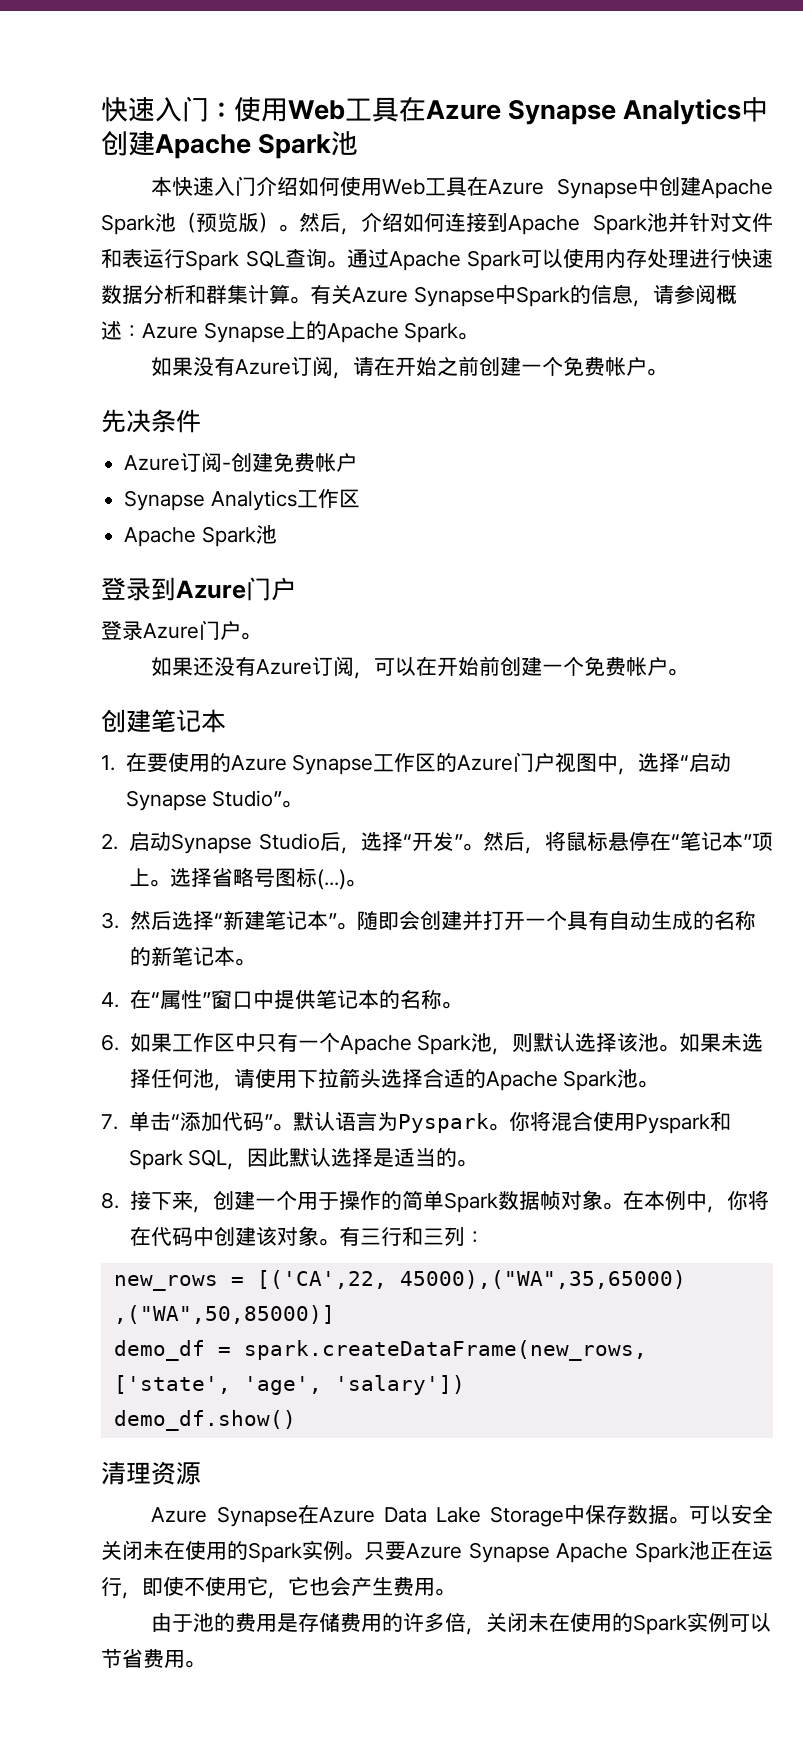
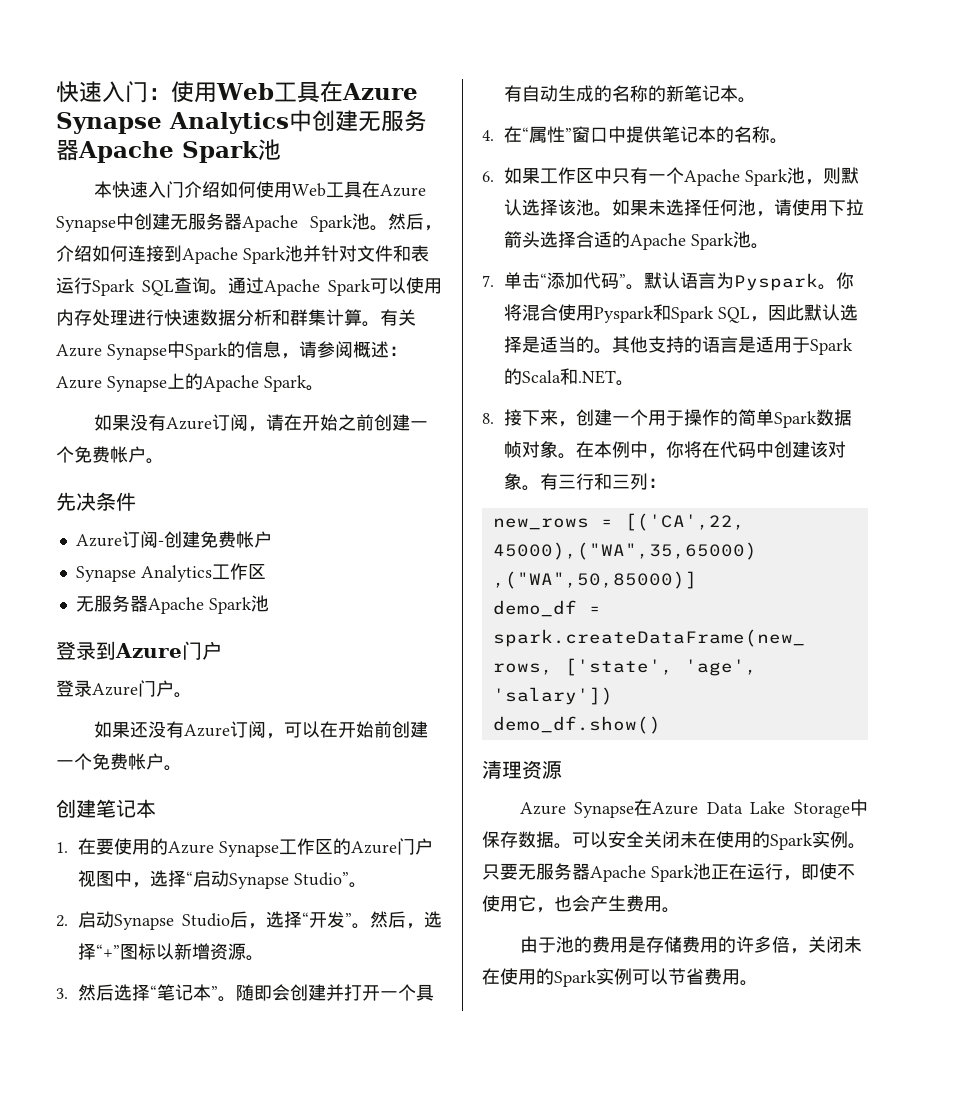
(155, 143) none -> [358,110,427,132] [56,140,79,161] 无服务器
[701,179,773,199] [101,212,279,235] Apache Spark池（预览版） -> [170,213,370,232] 无服务器Apache Spark池
(360, 498) none -> [75,595,148,612] 无服务器
[545,831,773,851] [128,867,346,890] 将鼠标悬停在“笔记本”项上。选择省略号图标(...) -> [424,911,442,928] [77,943,246,960] 选择“+”图标以新增资源
[222,910,265,930] 新建 -> (157, 992) none
(478, 1163) none -> [611,336,853,355] [503,368,634,386] 其他支持的语言是适用于Spark的Scala和.NET。
[406,1542,550,1563] Azure Synapse -> [518,863,590,880] 无服务器
[288,1576,309,1596] 它 -> (554, 910) none

